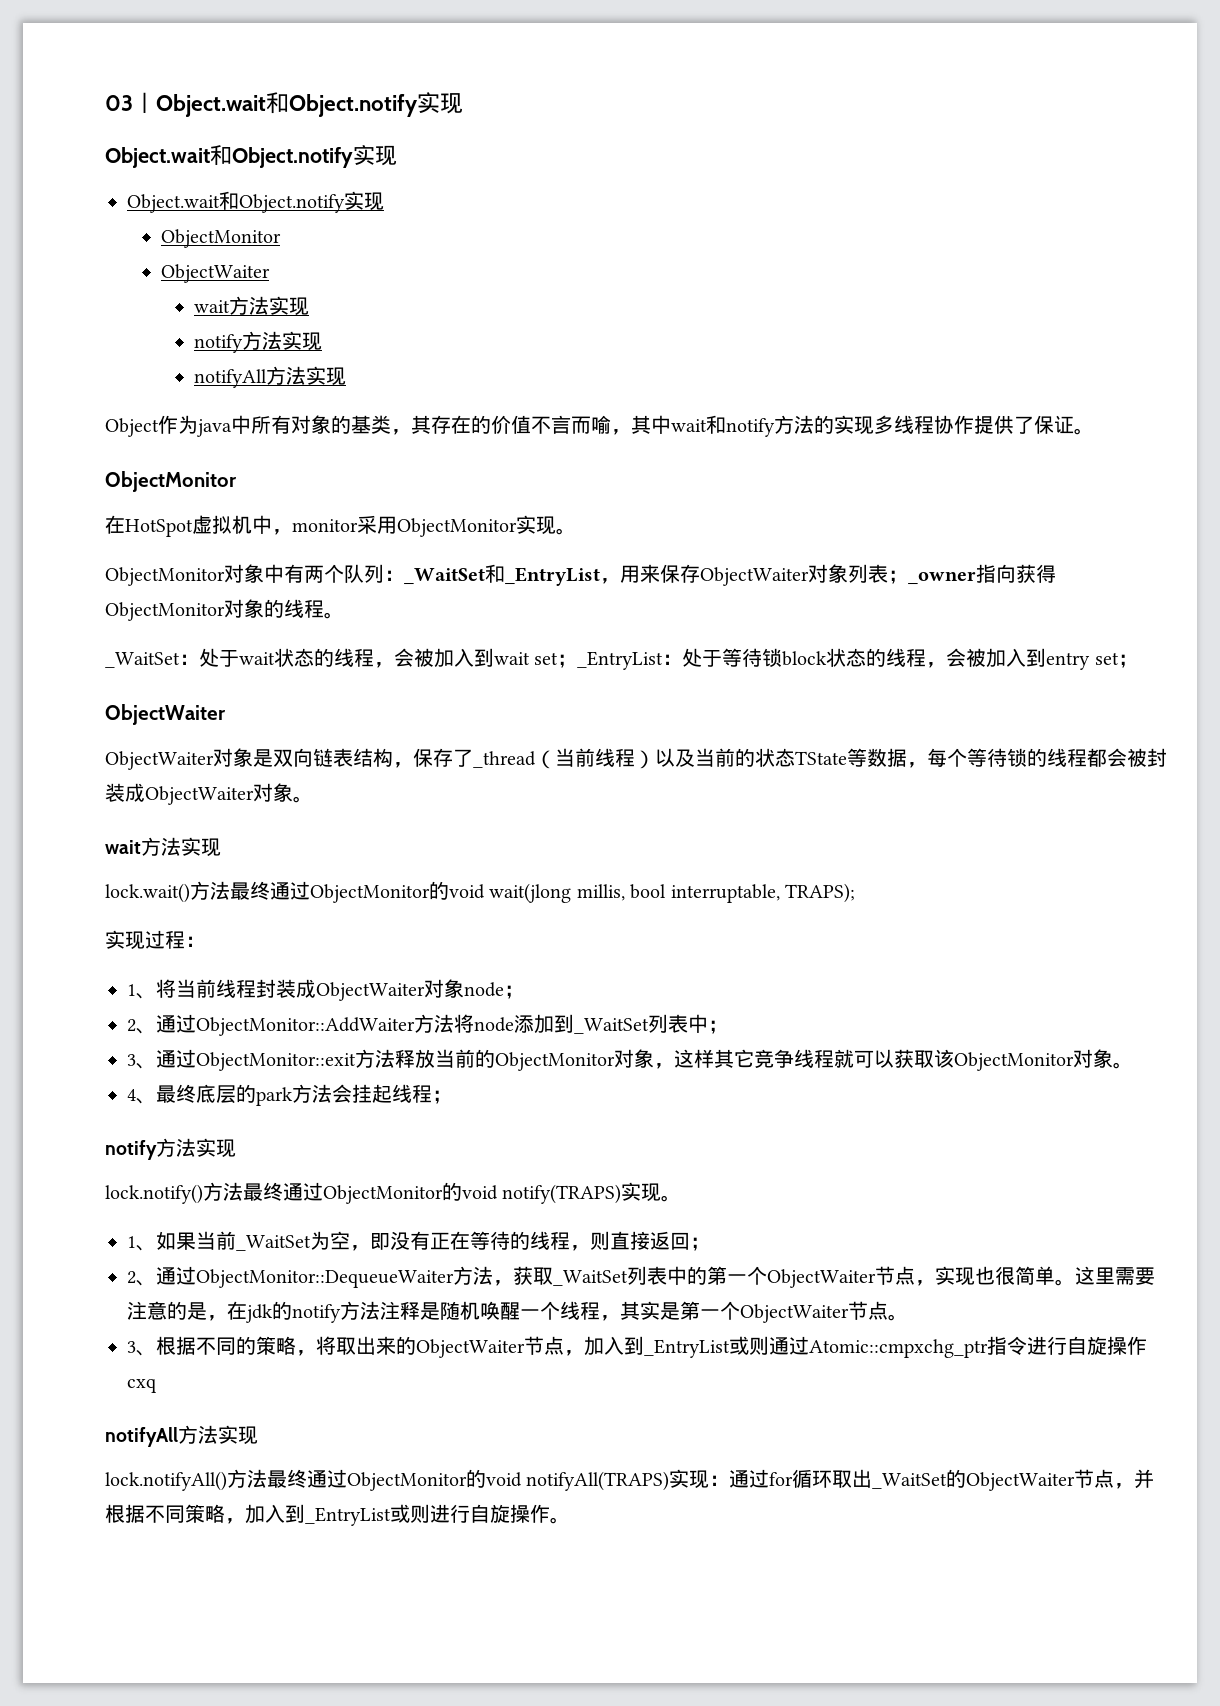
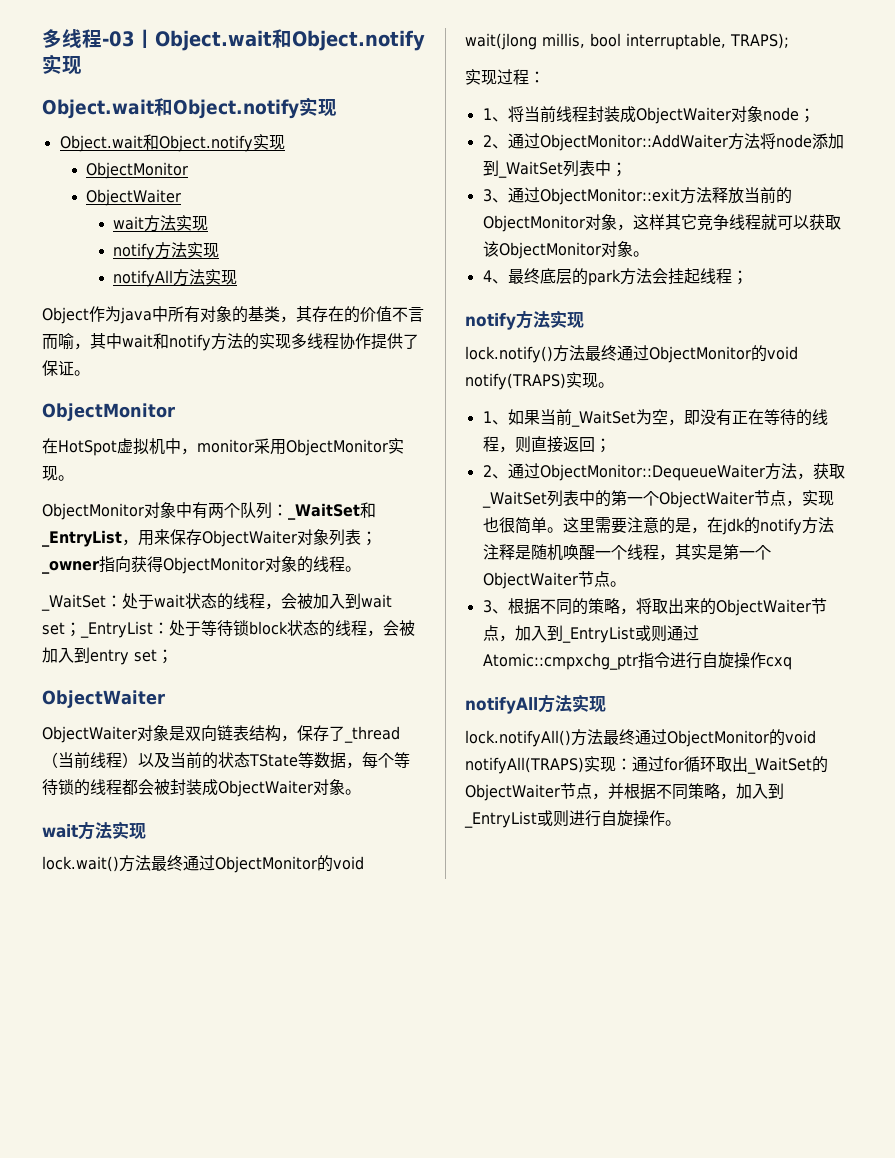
[105,95,133,111] 03 -> [42,29,135,48] 多线程-03

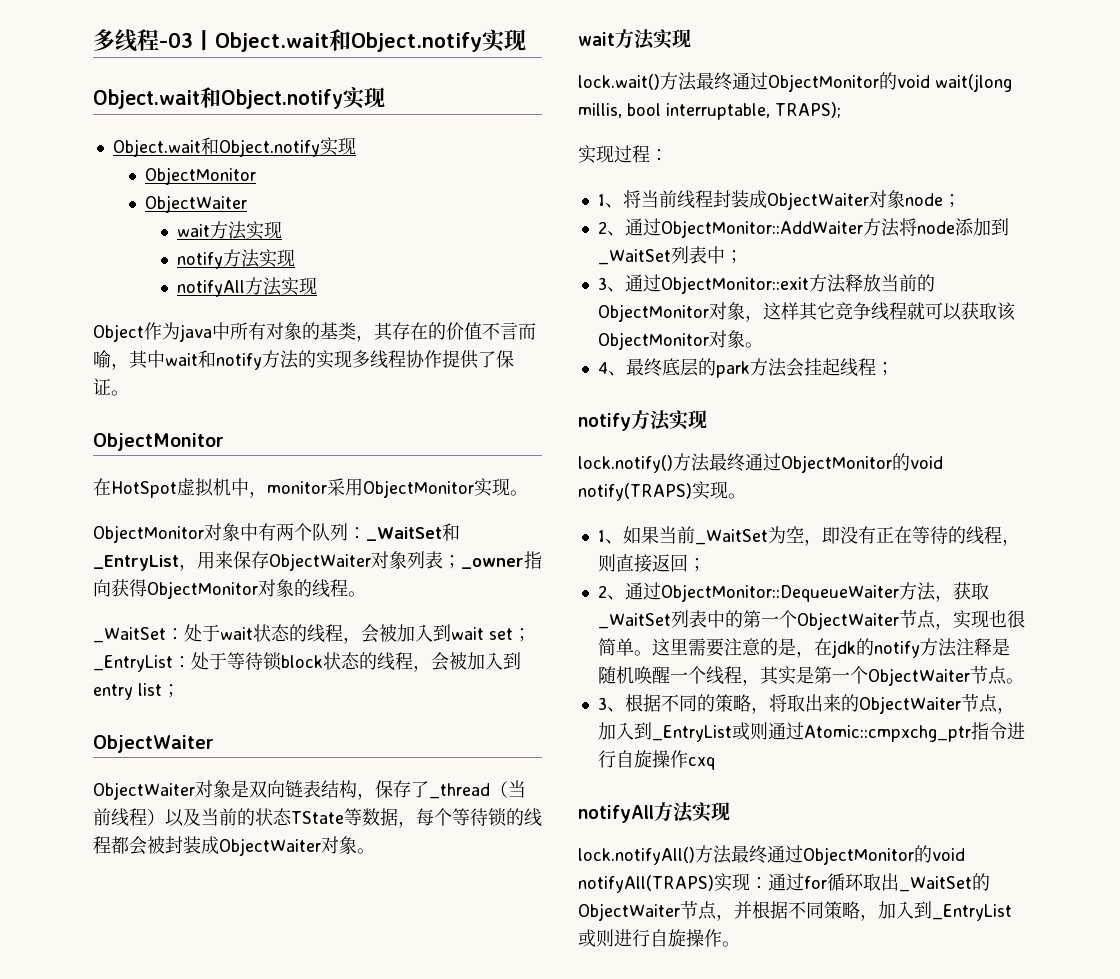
[134,649,157,662] set -> [138,683,162,696] list

